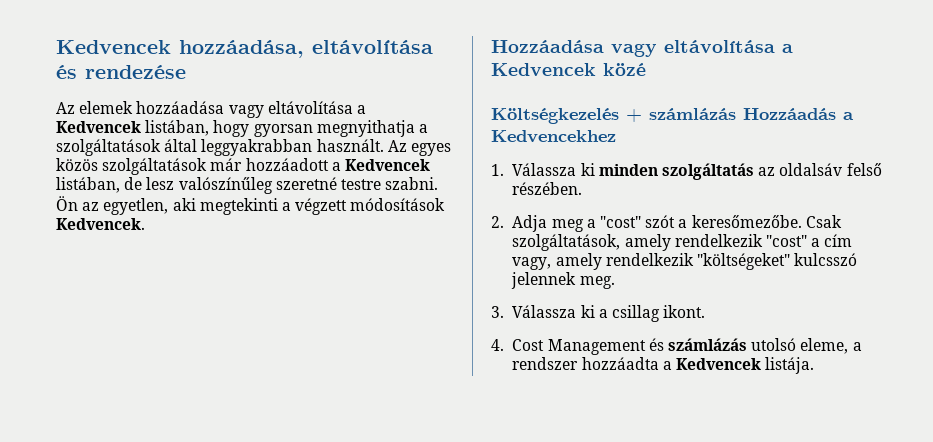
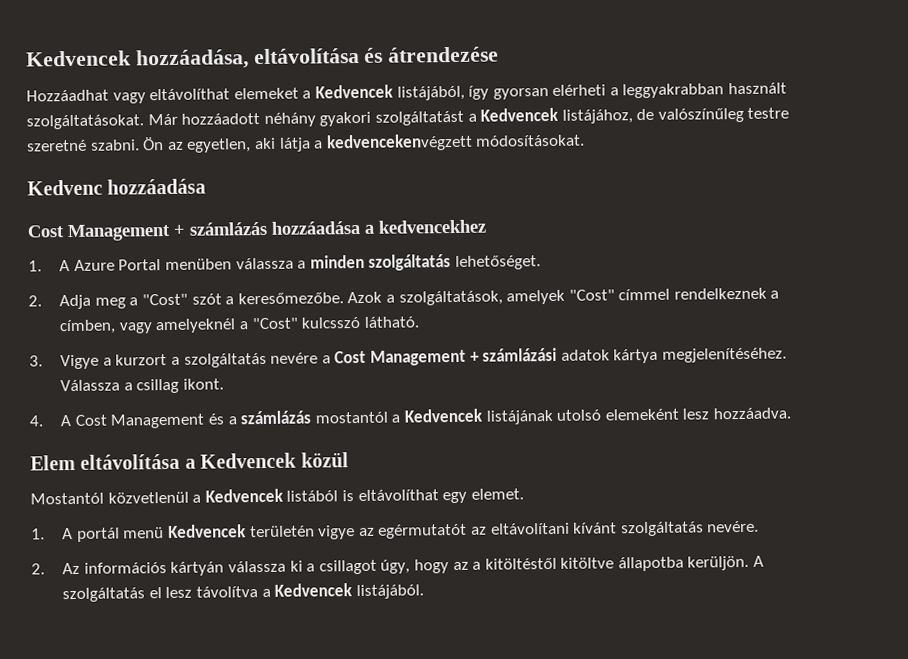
[85,65,186,79] [56,101,366,118] [56,120,428,137] [56,139,451,156] [56,158,430,175] [56,177,381,194] rendezése // Az elemek hozzáadása vagy eltávolítása a Kedvencek listában, hogy gyorsan megnyithatja a szolgáltatások által leggyakrabban használt. Az egyes közös szolgáltatások már hozzáadott a Kedvencek listában, de lesz valószínűleg szeretné testre -> [388,46,500,63] [26,82,788,104] [26,107,790,130] [26,139,87,152] átrendezése // Hozzáadhat vagy eltávolíthat elemeket a Kedvencek listájából, így gyorsan elérheti a leggyakrabban használt szolgáltatásokat. Már hozzáadott néhány gyakori szolgáltatást a Kedvencek listájához, de valószínűleg testre szeretné
[199,198,446,215] [56,218,145,230] [491,40,793,57] [491,63,646,76] [491,108,854,124] [491,130,616,143] [491,163,882,180] [512,182,583,195] megtekinti a végzett módosítások Kedvencek. // Hozzáadása vagy eltávolítása a Kedvencek közé // Költségkezelés + számlázás Hozzáadás a Kedvencekhez // 1. Válassza ki minden szolgáltatás az oldalsáv felső részében. -> [278,133,586,152] [27,178,207,196] [27,219,486,242] [28,254,541,272] látja a kedvencekenvégzett módosításokat. // Kedvenc hozzáadása // Cost Management + számlázás hozzáadása a kedvencekhez // 1. A Azure Portal menüben válassza a minden szolgáltatás lehetőséget.
[599,216,641,228] "cost" -> [141,293,188,306] "Cost"
[805,215,842,228] [512,234,853,251] [512,253,858,270] [511,272,615,289] [491,305,595,318] Csak szolgáltatások, amely rendelkezik "cost" a cím vagy, amely rendelkezik "költségeket" kulcsszó jelennek meg. // 3. Válassza ki -> [347,287,780,306] [59,316,419,335] [29,347,787,370] [60,379,121,392] Azok a szolgáltatások, amelyek "Cost" címmel rendelkeznek a címben, vagy amelyeknél a "Cost" kulcsszó látható. // 3. Vigye a kurzort a szolgáltatás nevére a Cost Management + számlázási adatok kártya megjelenítéséhez. Válassza
(504, 345) none -> [60,415,72,427] A
[667,338,862,354] [512,357,815,374] számlázás utolsó eleme, a rendszer hozzáadta a Kedvencek listája. -> [227,407,791,425] [30,452,349,471] [30,488,524,505] [31,520,760,542] [31,555,765,576] [62,583,424,603] a számlázás mostantól a Kedvencek listájának utolsó elemeként lesz hozzáadva. // Elem eltávolítása a Kedvencek közül // Mostantól közvetlenül a Kedvencek listából is eltávolíthat egy elemet. // 1. A portál menü Kedvencek területén vigye az egérmutatót az eltávolítani kívánt szolgáltatás nevére. // 2. Az információs kártyán válassza ki a csillagot úgy, hogy az a kitöltéstől kitöltve állapotba kerüljön. A szolgáltatás el lesz távolítva a Kedvencek listájából.

